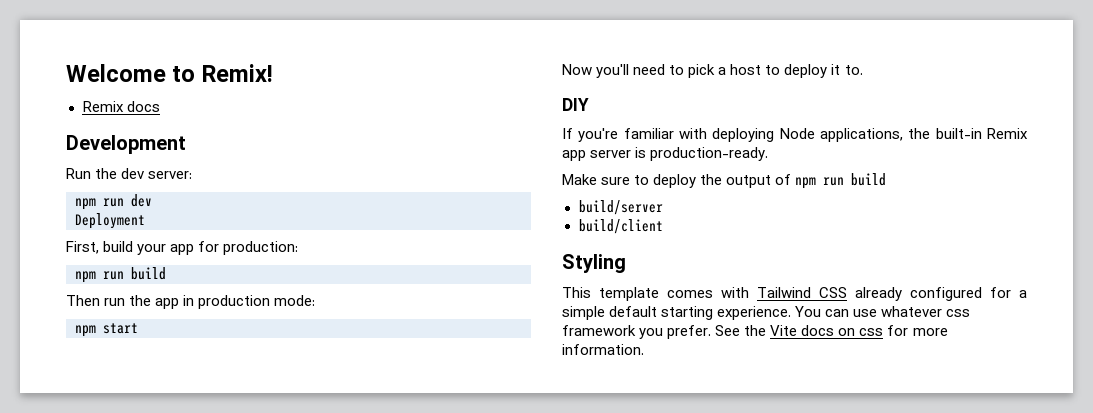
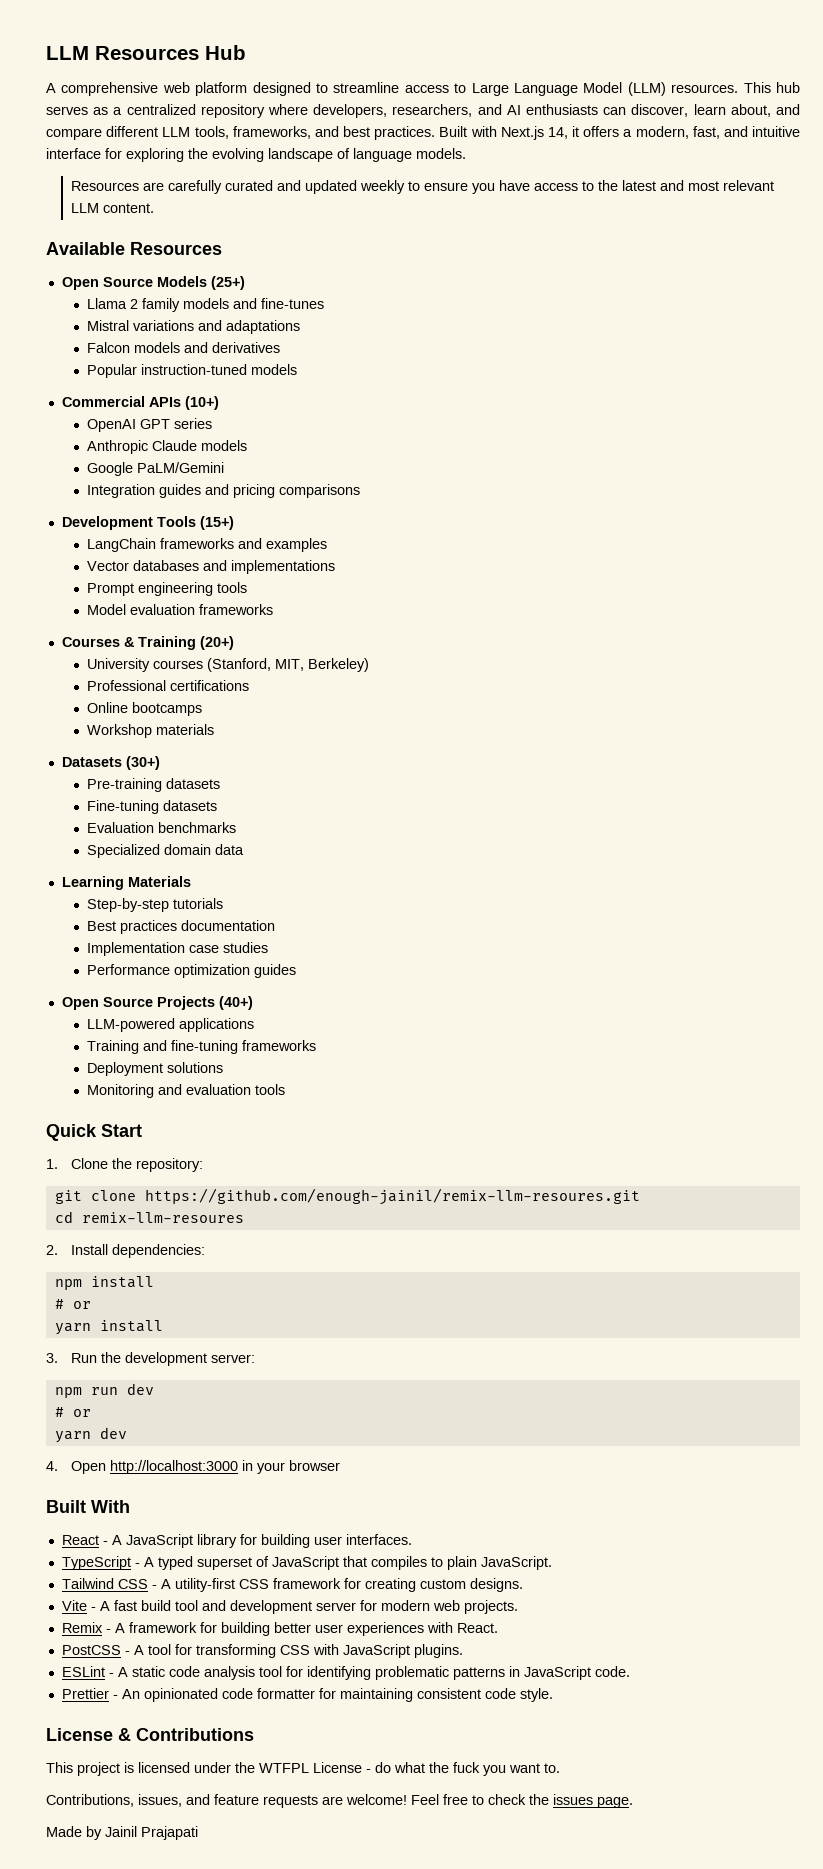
[66,64,273,82] [82,101,160,112] [66,135,186,154] Welcome to Remix! // Remix docs // Development // -> [46,45,246,60] [46,82,800,96] [46,104,801,118] [46,126,800,140] [46,148,466,162] [71,180,775,194] [71,203,155,213] [46,242,222,255] [61,276,245,290] [87,298,325,312] [87,320,301,334] [87,342,281,353] [87,364,298,378] [61,396,219,410] [87,418,213,432] [87,440,248,454] [87,462,225,476] [87,484,361,498] [61,516,234,530] [87,538,328,552] [87,560,336,574] [87,582,248,596] [87,604,274,615] [61,636,234,650] [87,658,370,672] [87,680,250,691] [87,702,203,716] [87,724,215,738] [61,756,160,770] [87,778,221,792] [87,800,218,814] [87,822,237,833] [87,844,245,858] [61,876,191,890] [87,898,224,912] [87,920,276,934] [87,942,269,956] [87,964,297,978] [61,996,253,1010] [87,1018,255,1032] [87,1040,317,1054] [87,1062,224,1076] [87,1084,286,1098] [46,1124,142,1141] [46,1158,204,1172] [54,1188,640,1205] [54,1211,244,1223] [46,1244,206,1258] [54,1276,154,1290] [54,1299,91,1309] [54,1320,163,1335] [46,1353,58,1363] LLM Resources Hub // A comprehensive web platform designed to streamline access to Large Language Model (LLM) resources. This hub serves as a centralized repository where developers, researchers, and AI enthusiasts can discover, learn about, and compare different LLM tools, frameworks, and best practices. Built with Next.js 14, it offers a modern, fast, and intuitive interface for exploring the evolving landscape of language models. // Resources are carefully curated and updated weekly to ensure you have access to the latest and most relevant LLM content. // Available Resources // Open Source Models (25+) // Llama 2 family models and fine-tunes // Mistral variations and adaptations // Falcon models and derivatives // Popular instruction-tuned models // Commercial APIs (10+) // OpenAI GPT series // Anthropic Claude models // Google PaLM/Gemini // Integration guides and pricing comparisons // Development Tools (15+) // LangChain frameworks and examples // Vector databases and implementations // Prompt engineering tools // Model evaluation frameworks // Courses & Training (20+) // University courses (Stanford, MIT, Berkeley) // Professional certifications // Online bootcamps // Workshop materials // Datasets (30+) // Pre-training datasets // Fine-tuning datasets // Evaluation benchmarks // Specialized domain data // Learning Materials // Step-by-step tutorials // Best practices documentation // Implementation case studies // Performance optimization guides // Open Source Projects (40+) // LLM-powered applications // Training and fine-tuning frameworks // Deployment solutions // Monitoring and evaluation tools // Quick Start // 1. Clone the repository: // git clone https://github.com/enough-jainil/remix-llm-resoures.git // cd remix-llm-resoures // 2. Install dependencies: // npm install // # or // yarn install // 3.
[121,168,145,179] dev -> [125,1352,208,1366] development
[75,213,145,229] [66,241,299,255] [75,267,166,283] [66,295,316,309] [75,323,138,337] [562,64,863,78] [562,98,589,111] [562,128,1028,142] [562,147,769,161] [562,173,887,189] [578,200,663,215] [578,219,663,234] [562,254,626,273] [562,287,1027,301] [562,306,971,320] [562,325,948,339] [562,344,644,355] Deployment // First, build your app for production: // npm run build // Then run the app in production mode: // npm start // Now you'll need to pick a host to deploy it to. // DIY // If you're familiar with deploying Node applications, the built-in Remix app server is production-ready. // Make sure to deploy the output of npm run build // build/server // build/client // Styling // This template comes with Tailwind CSS already configured for a simple default starting experience. You can use whatever css framework you prefer. See the Vite docs on css for more information. -> [54,1407,91,1417] [54,1427,127,1443] [46,1460,341,1474] [46,1500,130,1513] [61,1534,412,1548] [61,1556,552,1570] [61,1578,523,1592] [61,1600,518,1614] [61,1622,498,1636] [61,1644,463,1658] [61,1666,630,1680] [61,1688,553,1702] [46,1728,254,1741] [46,1762,560,1776] [46,1794,633,1808] [46,1826,198,1840] # or // yarn dev // 4. Open http://localhost:3000 in your browser // Built With // React - A JavaScript library for building user interfaces. // TypeScript - A typed superset of JavaScript that compiles to plain JavaScript. // Tailwind CSS - A utility-first CSS framework for creating custom designs. // Vite - A fast build tool and development server for modern web projects. // Remix - A framework for building better user experiences with React. // PostCSS - A tool for transforming CSS with JavaScript plugins. // ESLint - A static code analysis tool for identifying problematic patterns in JavaScript code. // Prettier - An opinionated code formatter for maintaining consistent code style. // License & Contributions // This project is licensed under the WTFPL License - do what the fuck you want to. // Contributions, issues, and feature requests are welcome! Feel free to check the issues page. // Made by Jainil Prajapati

